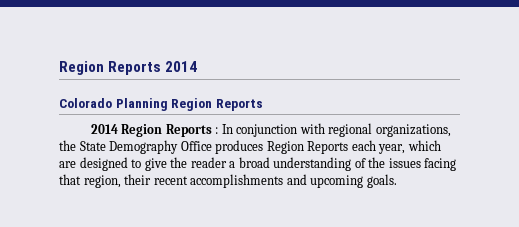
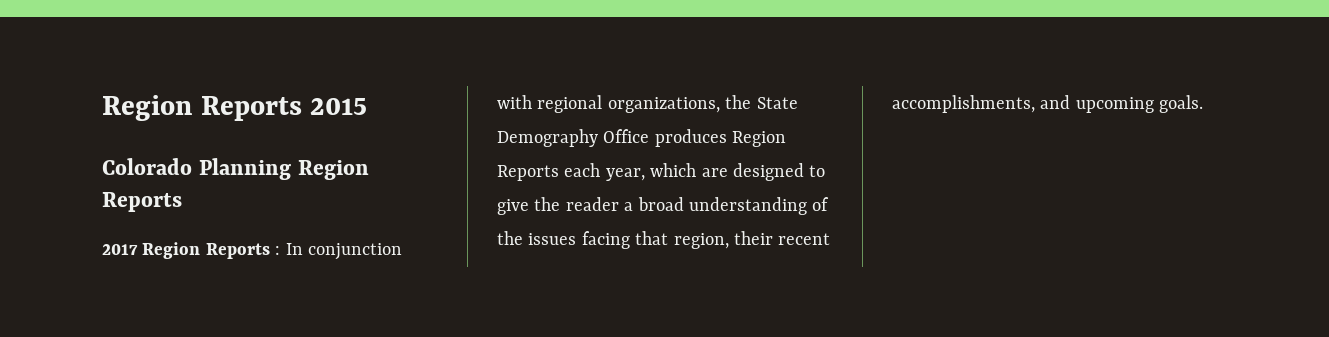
[59,61,198,75] Region Reports 2014 -> [102,95,368,121] Region Reports 2015
[90,124,118,134] 2014 -> [102,244,138,255] 2017
[190,174,284,188] accomplishments -> [892,95,1035,113] accomplishments,

